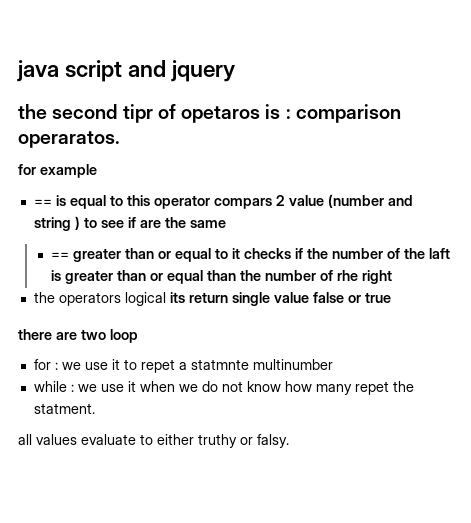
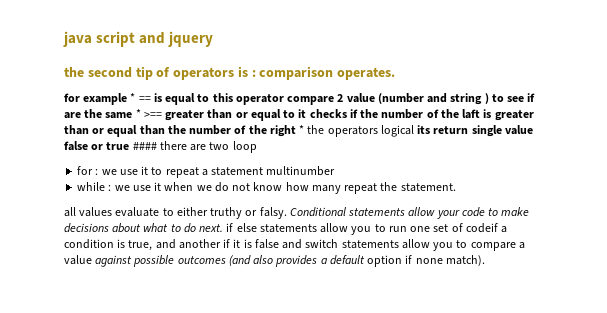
[122,104,261,123] tipr of opetaros -> [135,66,235,80] tip of operators
[18,131,120,148] operaratos. -> [337,67,396,80] operates.
(97, 171) // -> [130,93,136,102] *
[213,198,272,209] compars -> [287,96,335,105] compare
[50,252,69,259] // == -> [135,109,162,118] * >==
[336,270,358,281] rhe -> [248,125,267,134] the
(392, 277) // -> [299,125,305,134] *
(391, 297) // -> [132,142,157,150] ####
[140,359,249,373] repet a statmnte -> [165,167,264,178] repeat a statement
[354,381,414,395] [33,403,95,414] repet the statment. -> [344,182,456,194] repeat the statement.
(289, 441) none -> [289,207,530,219] [64,223,508,235] [64,239,525,251] [64,255,485,267] Conditional statements allow your code to make decisions about what to do next. if else statements allow you to run one set of codeif a condition is true, and another if it is false and switch statements allow you to compare a value against possible outcomes (and also provides a default option if none match).

